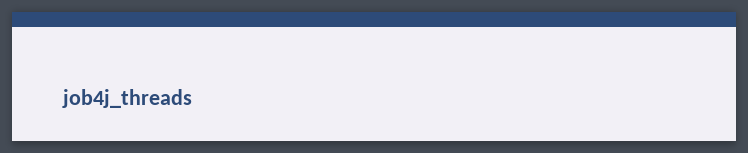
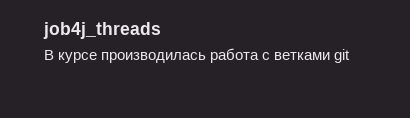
(192, 98) none -> [44,48,351,63] // В курсе производилась работа с ветками git

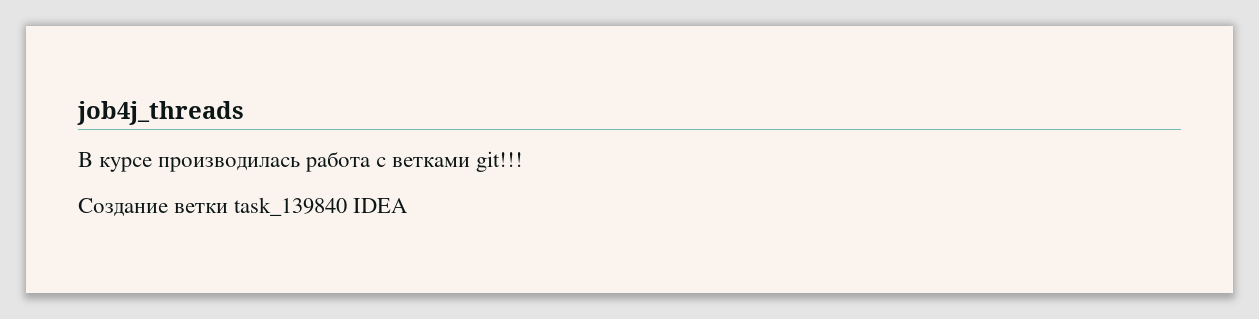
[334,49,351,63] git -> [476,151,524,172] [78,197,408,217] git!!! // Создание ветки task_139840 IDEA

